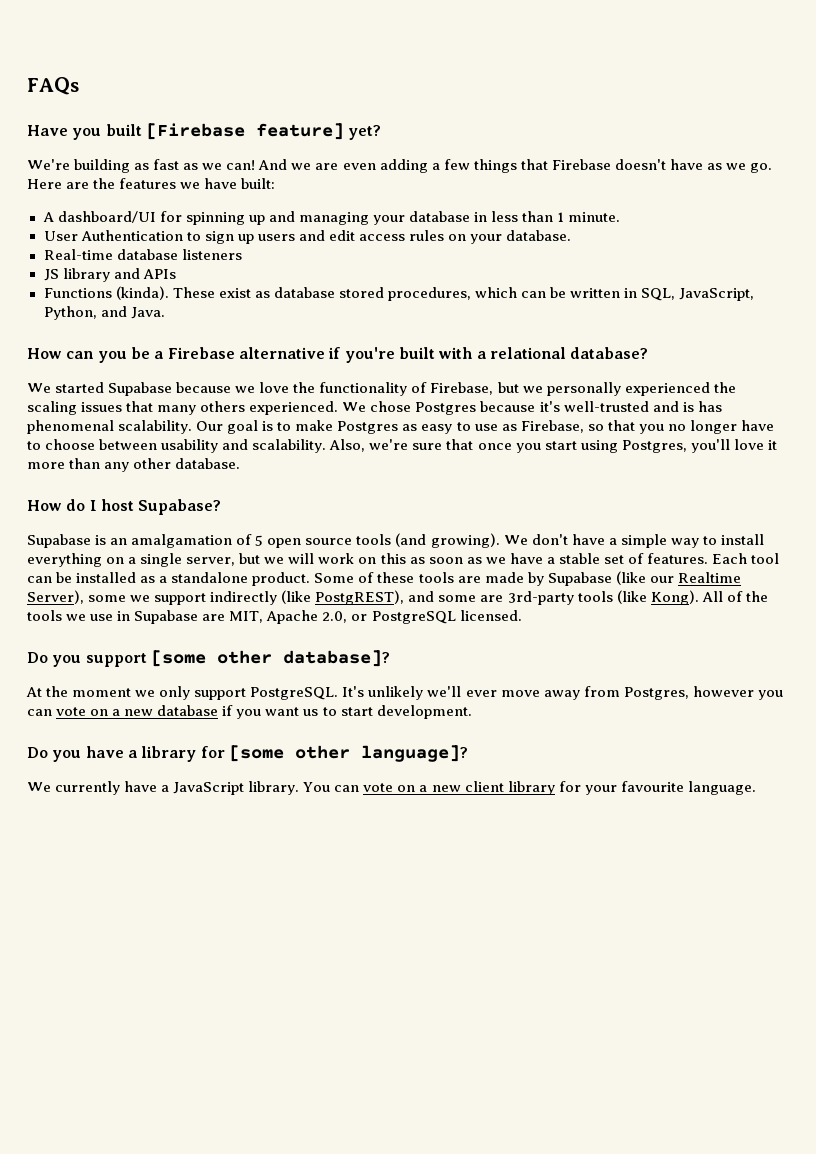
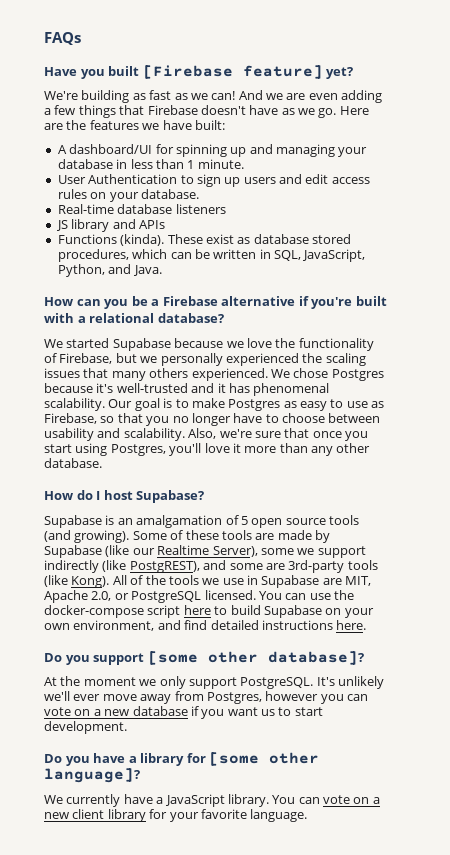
[682,402,694,412] is -> [217,383,226,393] it
[503,534,764,548] [27,553,780,567] [27,572,311,586] We don't have a simple way to install everything on a single server, but we will work on this as soon as we have a stable set of features. Each tool can be installed as a standalone product. -> (130, 536) none
(522, 615) none -> [258,590,354,600] [44,605,374,618] [44,620,367,631] You can use the docker-compose script here to build Supabase on your own environment, and find detailed instructions here.
[620,781,684,792] favourite -> [200,809,247,819] favorite

